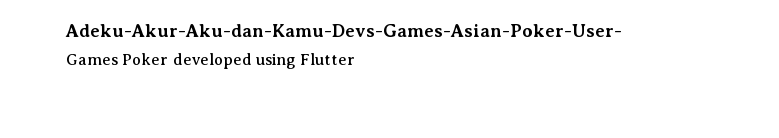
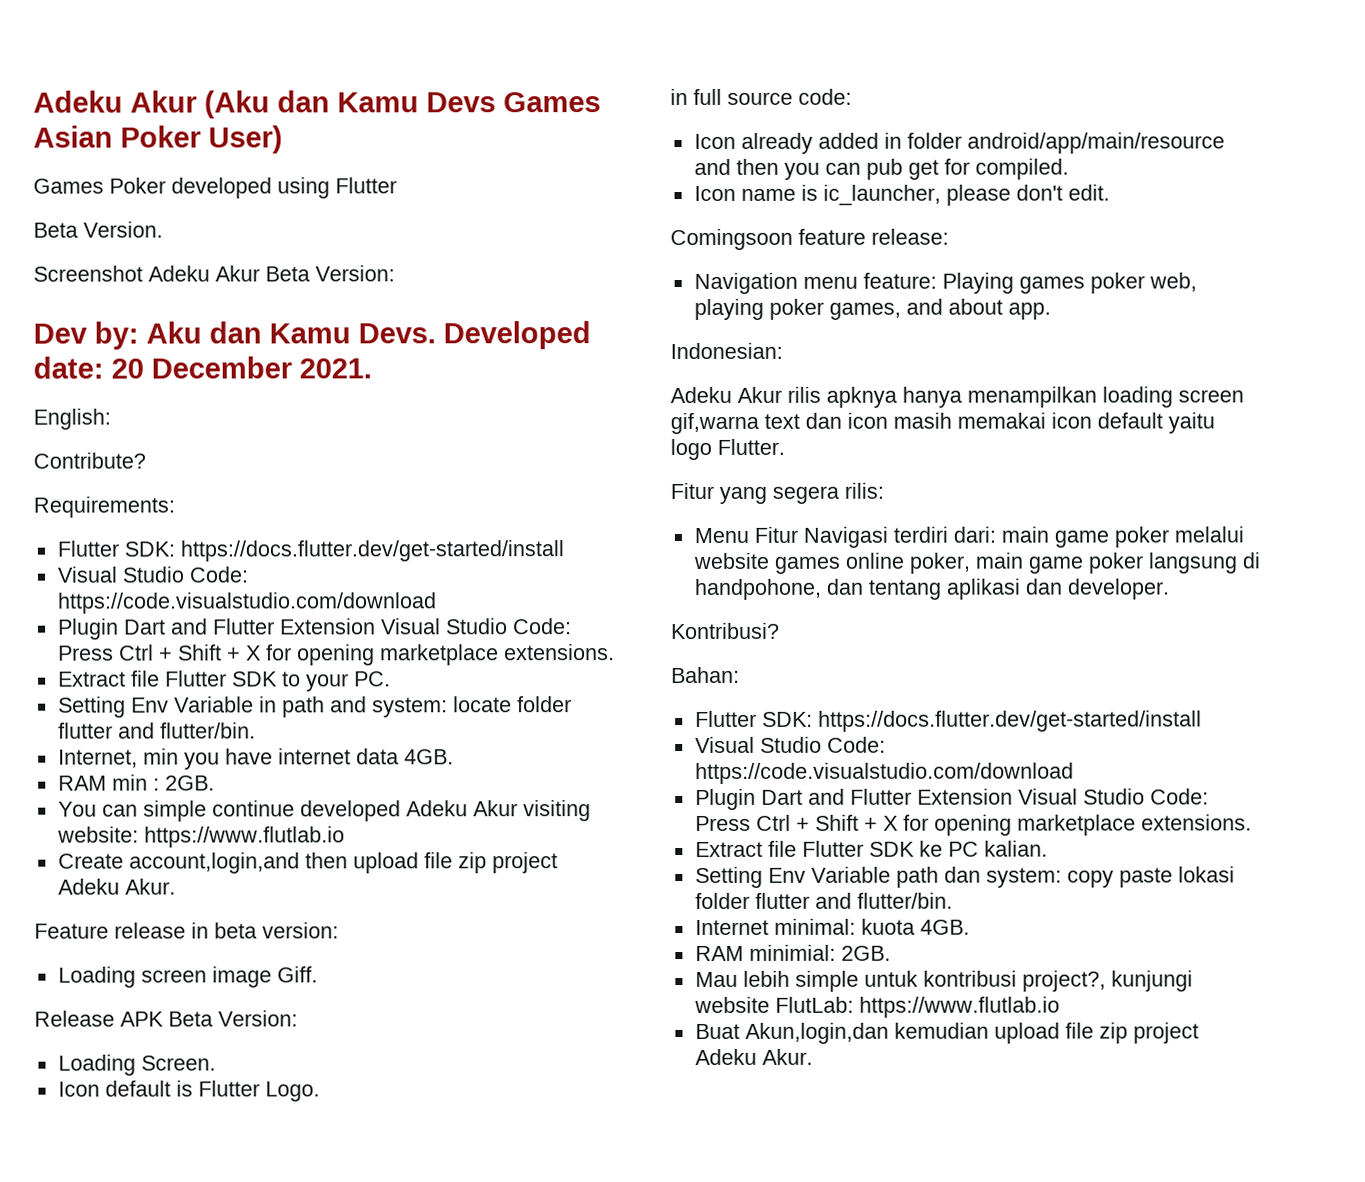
[65,24,622,37] Adeku-Akur-Aku-dan-Kamu-Devs-Games-Asian-Poker-User- -> [33,90,601,119] [33,125,283,154] Adeku Akur (Aku dan Kamu Devs Games Asian Poker User)
(356, 59) none -> [33,221,163,238] [33,265,395,282] [33,321,591,350] [33,356,372,379] [33,408,111,430] [33,452,146,469] [33,496,175,518] [56,540,564,562] [56,566,248,583] [57,592,437,614] [57,618,572,640] [57,644,615,666] [57,670,391,692] [57,696,572,718] [57,722,256,739] [57,748,454,770] [57,774,215,791] [57,800,591,822] [56,826,345,848] [57,852,558,874] [57,878,176,895] [34,922,339,939] [57,966,318,988] [34,1010,298,1027] [57,1054,216,1076] [57,1080,320,1102] [670,88,852,106] [693,132,1225,154] [693,158,1069,180] [693,184,1110,206] [670,228,949,251] [693,272,1197,294] [693,298,1051,320] [670,342,783,360] [670,386,1244,408] [670,412,1215,435] [670,438,785,461] [670,482,884,504] [693,526,1244,548] [692,552,1260,574] [693,578,1170,600] [671,622,780,640] [671,666,740,684] [694,710,1202,732] [694,736,886,753] [694,762,1074,784] [694,788,1209,810] [694,814,1252,836] [694,840,1048,857] [694,866,1235,888] [694,892,953,909] [694,918,970,935] [694,944,891,961] [694,970,1193,992] [693,996,1060,1018] [694,1022,1199,1044] [694,1048,813,1065] // Beta Version. // Screenshot Adeku Akur Beta Version: // Dev by: Aku dan Kamu Devs. Developed date: 20 December 2021. // English: // Contribute? // Requirements: // Flutter SDK: https://docs.flutter.dev/get-started/install // Visual Studio Code: https://code.visualstudio.com/download // Plugin Dart and Flutter Extension Visual Studio Code: Press Ctrl + Shift + X for opening marketplace extensions. // Extract file Flutter SDK to your PC. // Setting Env Variable in path and system: locate folder flutter and flutter/bin. // Internet, min you have internet data 4GB. // RAM min : 2GB. // You can simple continue developed Adeku Akur visiting website: https://www.flutlab.io // Create account,login,and then upload file zip project Adeku Akur. // Feature release in beta version: // Loading screen image Giff. // Release APK Beta Version: // Loading Screen. // Icon default is Flutter Logo. // in full source code: // Icon already added in folder android/app/main/resource and then you can pub get for compiled. // Icon name is ic_launcher, please don't edit. // Comingsoon feature release: // Navigation menu feature: Playing games poker web, playing poker games, and about app. // Indonesian: // Adeku Akur rilis apknya hanya menampilkan loading screen gif,warna text dan icon masih memakai icon default yaitu logo Flutter. // Fitur yang segera rilis: // Menu Fitur Navigasi terdiri dari: main game poker melalui website games online poker, main game poker langsung di handpohone, dan tentang aplikasi dan developer. // Kontribusi? // Bahan: // Flutter SDK: https://docs.flutter.dev/get-started/install // Visual Studio Code: https://code.visualstudio.com/download // Plugin Dart and Flutter Extension Visual Studio Code: Press Ctrl + Shift + X for opening marketplace extensions. // Extract file Flutter SDK ke PC kalian. // Setting Env Variable path dan system: copy paste lokasi folder flutter and flutter/bin. // Internet minimal: kuota 4GB. // RAM minimial: 2GB. // Mau lebih simple untuk kontribusi project?, kunjungi website FlutLab: https://www.flutlab.io // Buat Akun,login,dan kemudian upload file zip project Adeku Akur.

